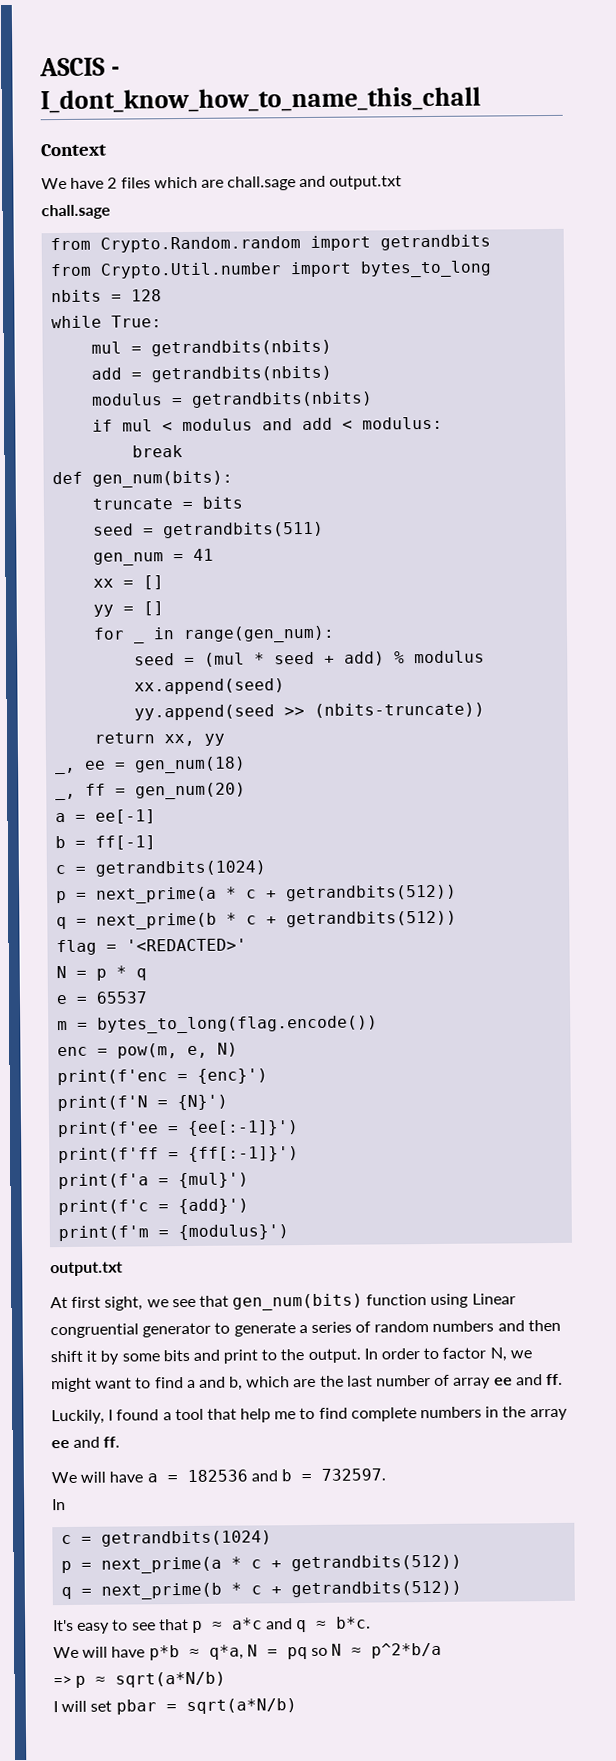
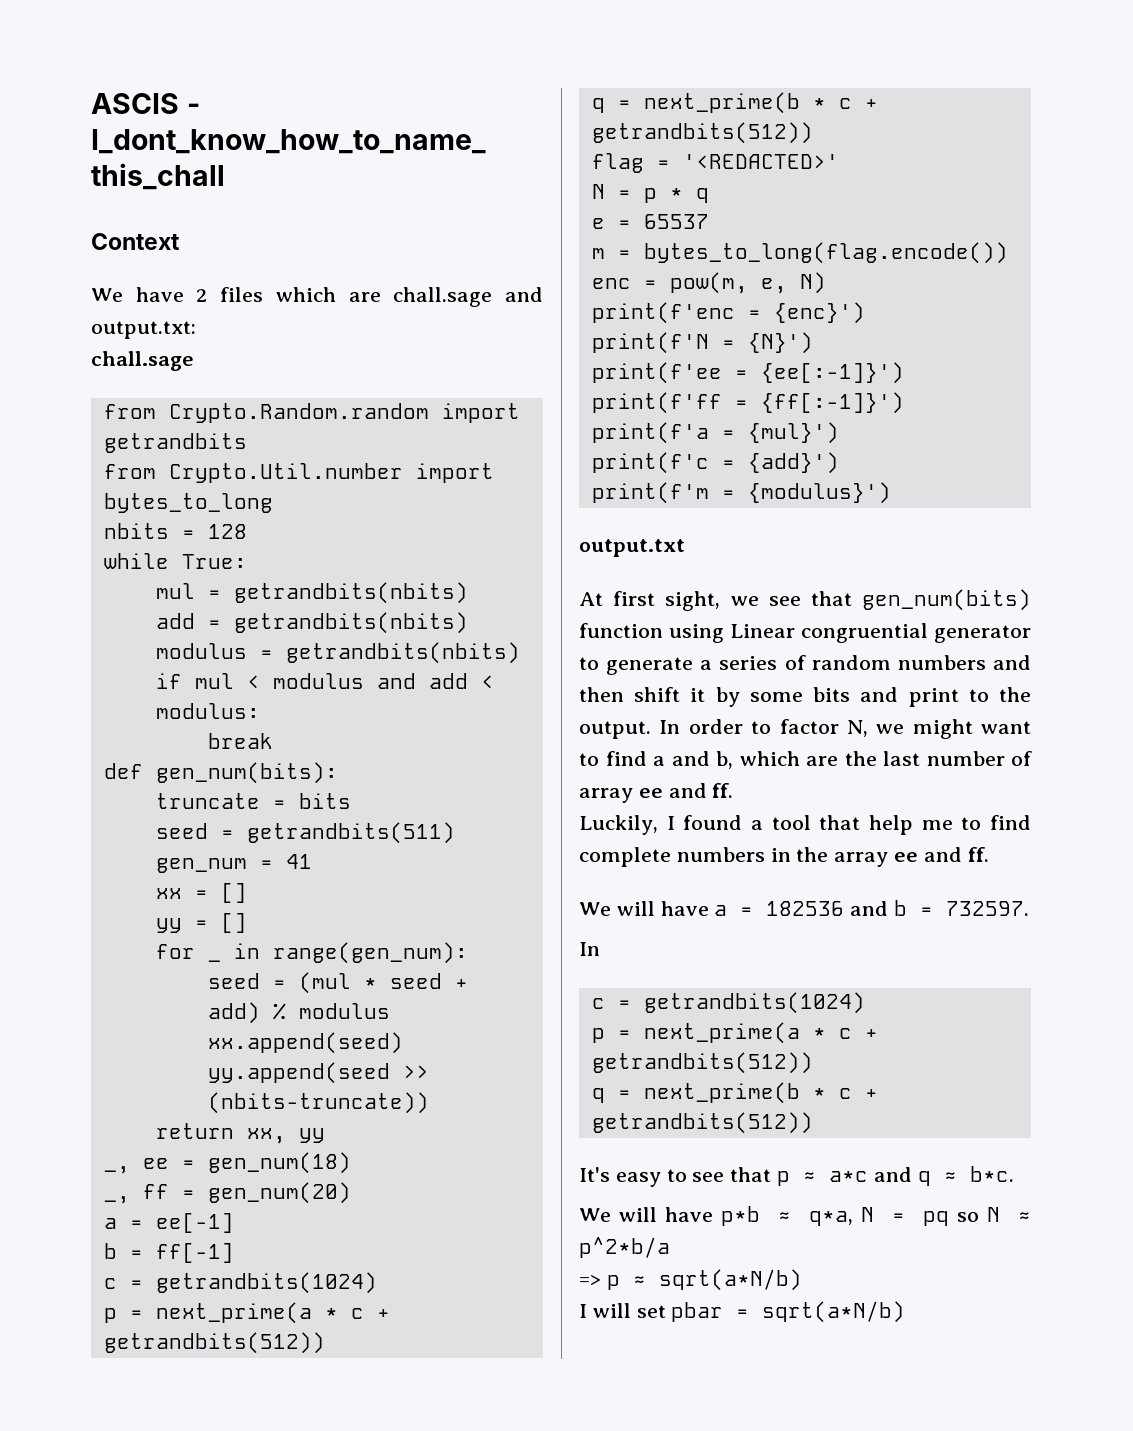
[329,175,403,190] output.txt -> [91,321,196,339] output.txt:

